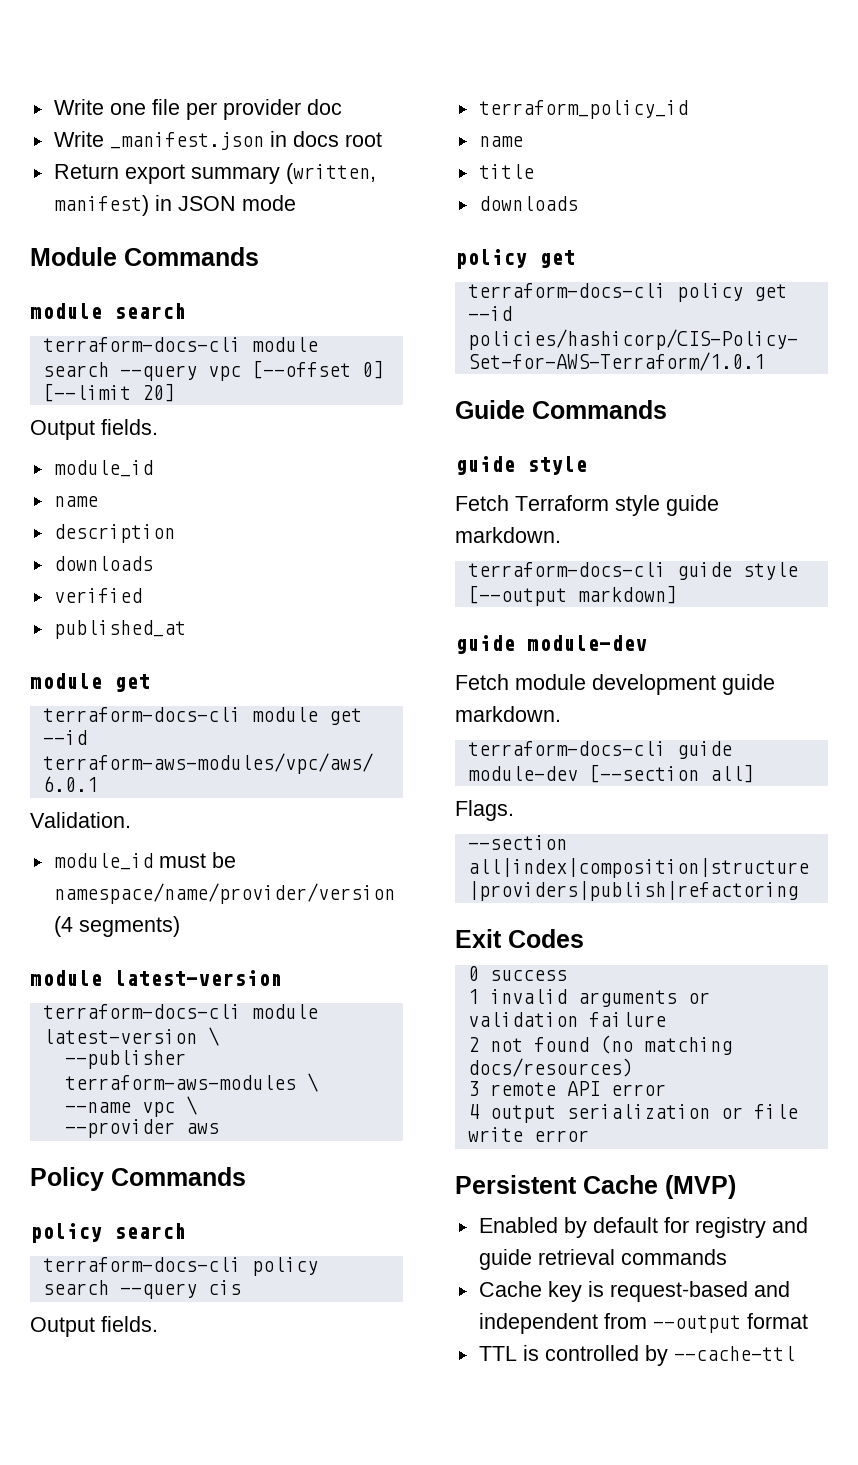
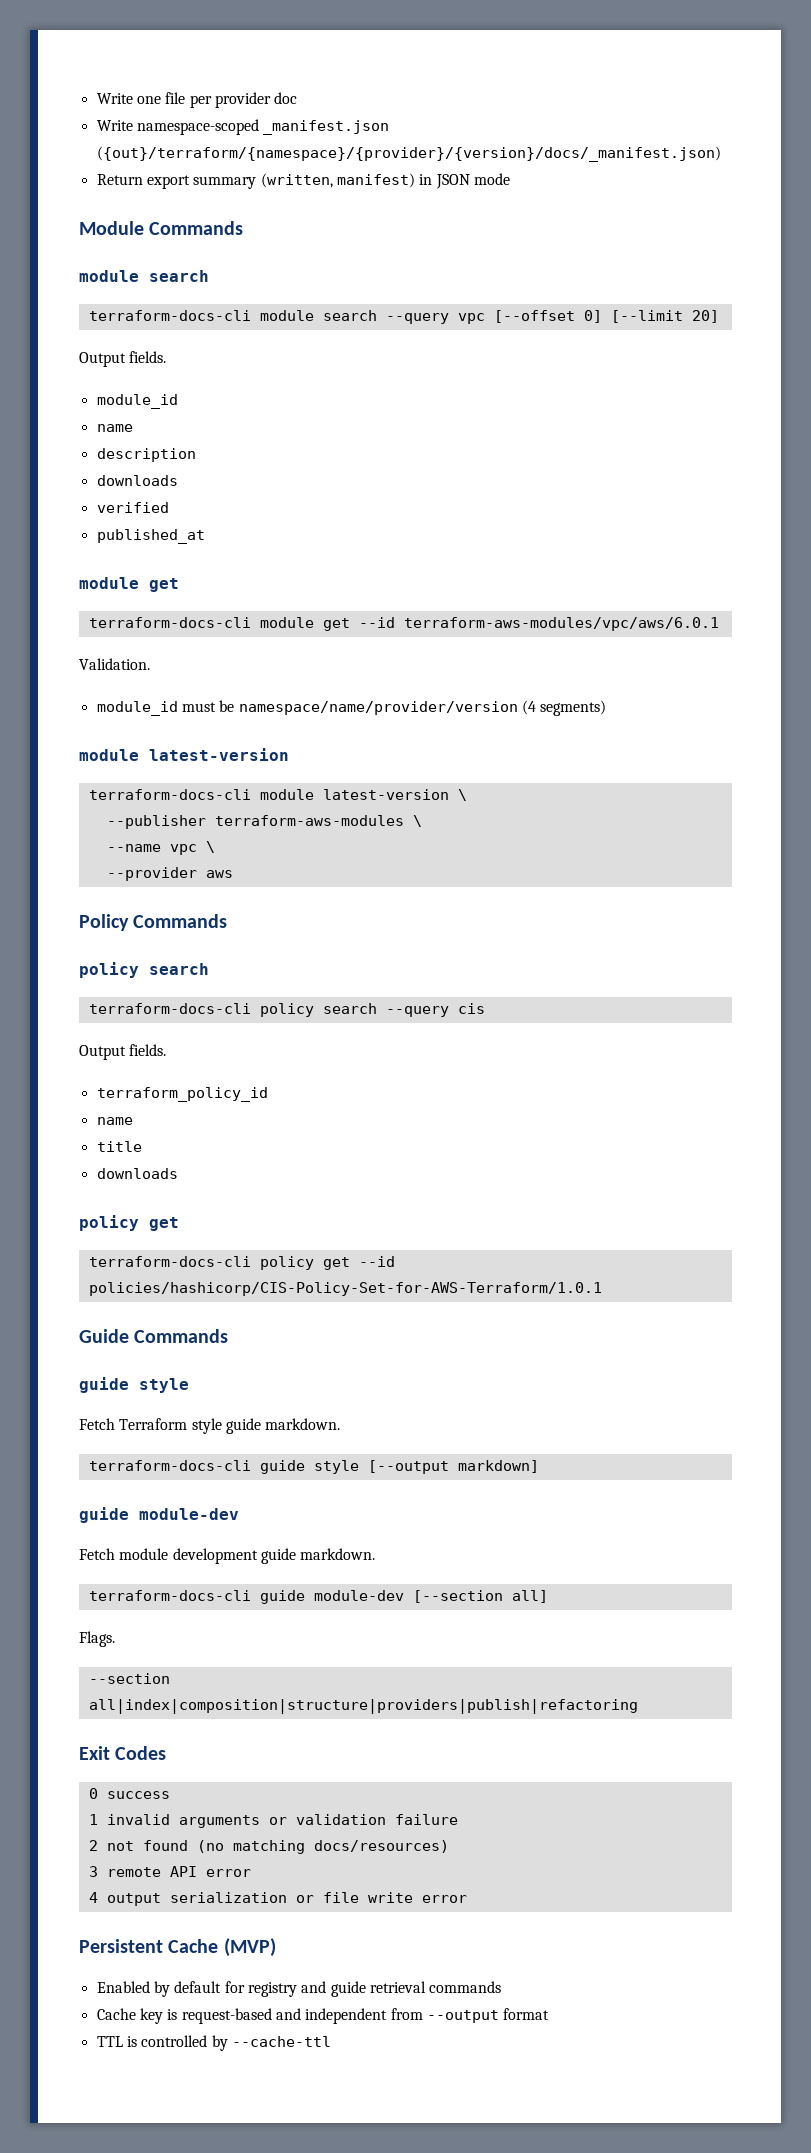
[109,131,382,150] _manifest.json in docs root -> [136,119,390,135] [96,146,721,162] namespace-scoped _manifest.json ({out}/terraform/{namespace}/{provider}/{version}/docs/_manifest.json)

